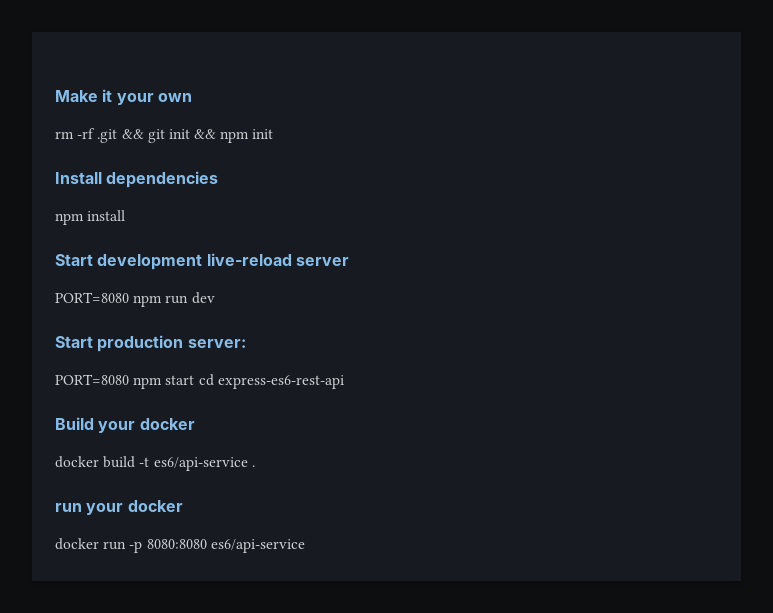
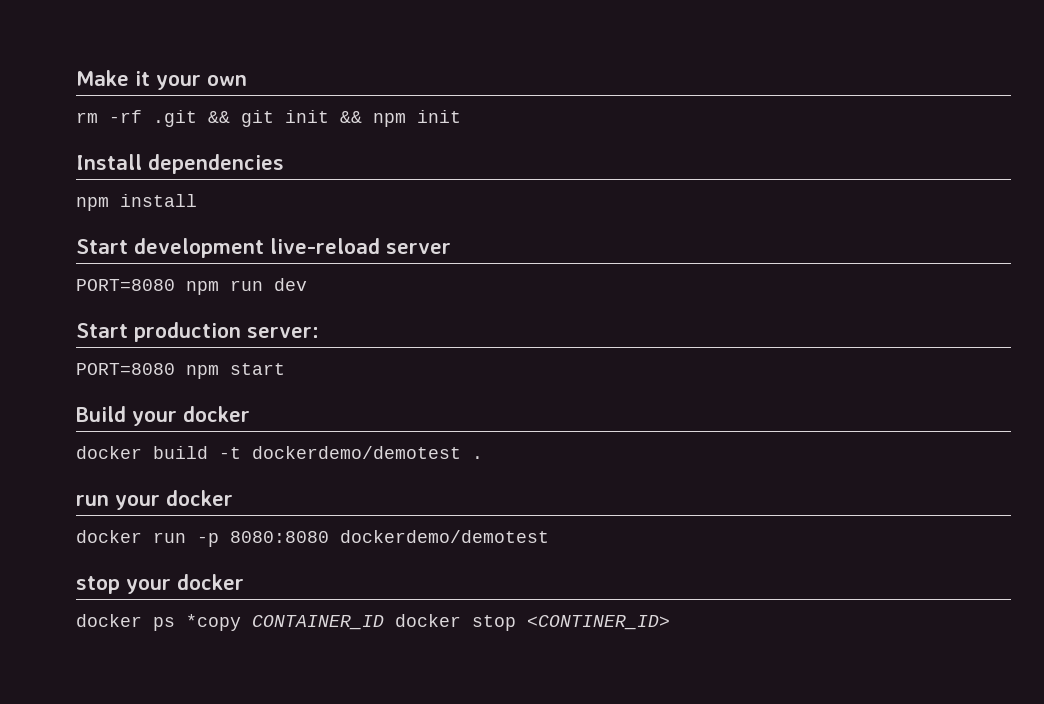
[198,374,344,389] cd express-es6-rest-api -> (285, 369) none
[153,457,248,471] es6/api-service -> [252,446,461,459] dockerdemo/demotest
[210,539,305,553] es6/api-service -> [340,530,549,543] [76,574,244,594] [76,614,670,631] dockerdemo/demotest // stop your docker // docker ps *copy CONTAINER_ID docker stop <CONTINER_ID>

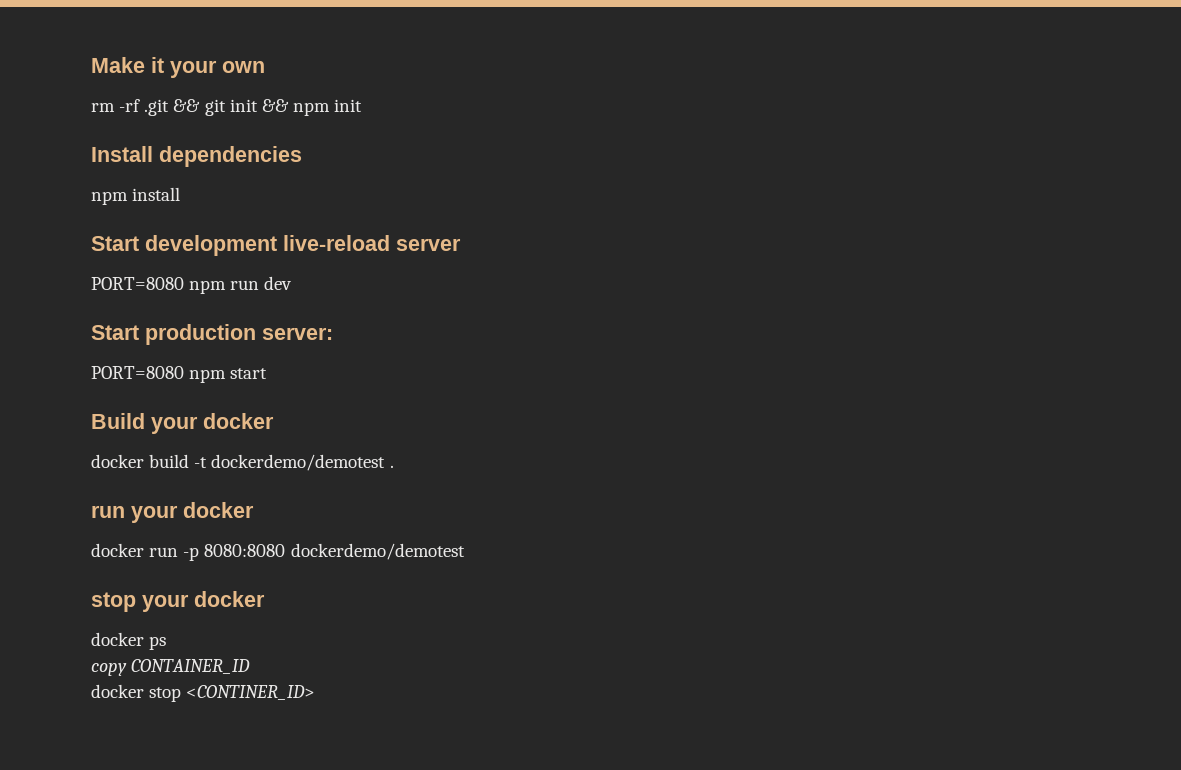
[186,614,241,631] *copy -> [91,663,127,676] // copy
(384, 622) none -> (251, 666) //

